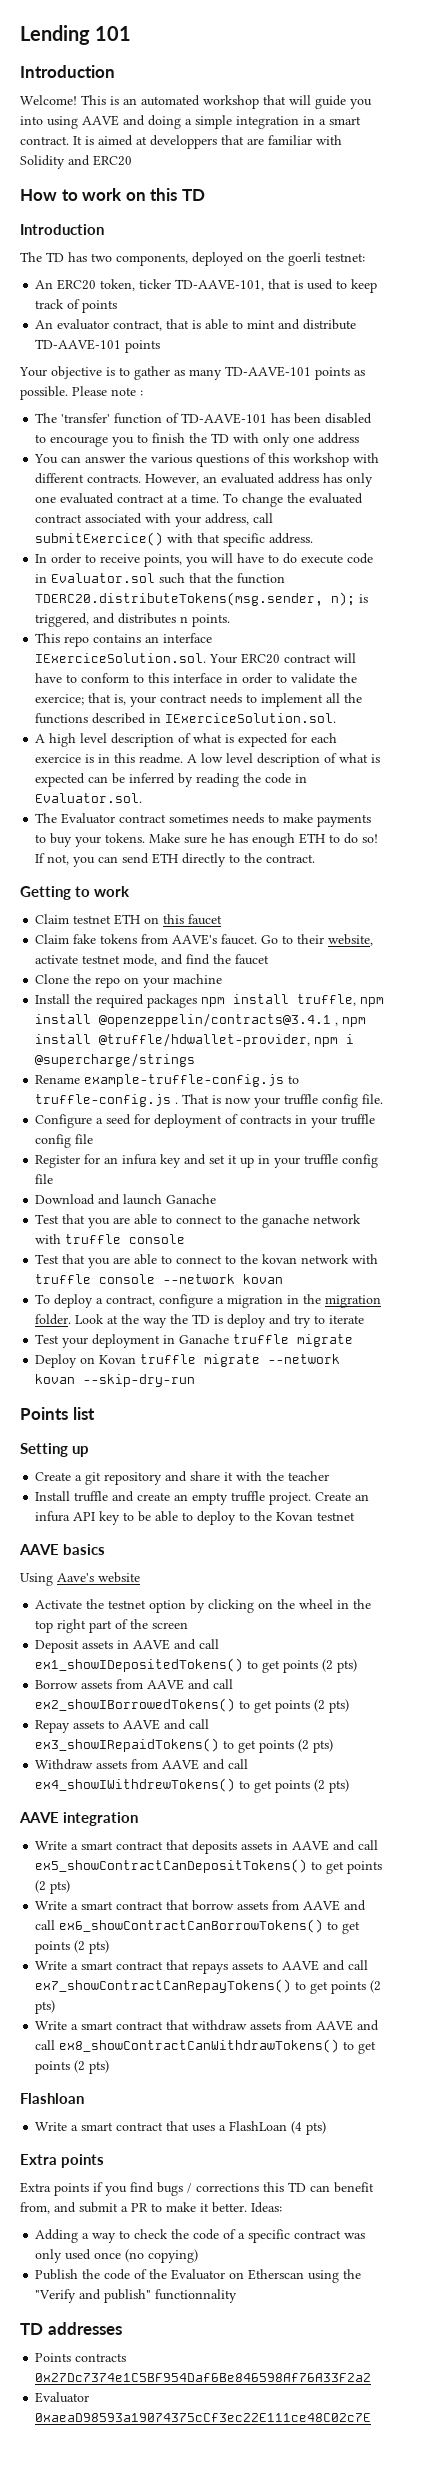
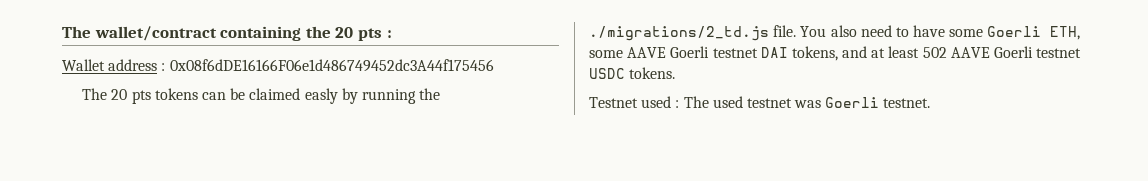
[20,25,132,45] [20,65,115,78] [20,95,372,109] [20,115,361,129] [20,135,342,149] [20,155,132,169] [20,188,205,201] [20,224,104,235] [20,252,365,266] [35,279,378,293] [35,299,118,313] [35,319,357,331] [35,339,161,353] [19,366,365,380] [20,386,143,400] [35,413,373,424] [35,433,360,447] [34,453,380,467] [35,473,374,487] [35,493,364,507] [35,513,274,527] [35,532,314,547] [35,553,374,567] [35,573,286,584] [35,592,369,606] [35,613,231,627] [35,633,213,647] [35,653,357,664] [35,673,358,684] [35,693,363,707] [35,713,337,724] [35,733,338,747] [35,753,381,767] [35,773,308,787] [35,793,143,803] [35,813,372,827] [35,833,379,847] [35,853,316,867] [20,886,130,900] [35,914,223,925] [35,934,374,946] [35,954,270,966] [35,974,223,988] [35,994,385,1008] [35,1013,367,1027] [35,1033,355,1047] [35,1053,196,1067] [35,1074,300,1087] [35,1094,384,1108] [35,1114,376,1128] [35,1134,94,1148] [35,1154,379,1168] [35,1174,54,1184] [35,1194,217,1205] [35,1214,362,1228] [35,1234,186,1244] [35,1254,379,1268] [35,1274,284,1284] [35,1294,382,1308] [35,1314,365,1328] [35,1334,354,1348] [35,1354,341,1368] [35,1374,196,1387] [20,1407,95,1420] [20,1443,89,1457] [35,1471,330,1485] [35,1491,370,1505] [35,1511,356,1525] [19,1544,105,1555] [20,1572,140,1586] [35,1599,372,1613] [35,1619,189,1633] [35,1639,220,1653] [35,1658,358,1673] [35,1679,234,1690] [35,1698,350,1713] [35,1719,210,1733] [35,1738,334,1753] [35,1759,249,1770] [35,1778,350,1793] [19,1812,138,1826] [35,1840,379,1854] [35,1859,383,1874] [35,1880,71,1894] [35,1900,367,1911] [35,1919,361,1934] [35,1940,110,1954] [35,1960,369,1974] [35,1979,382,1994] [35,2000,56,2014] [35,2020,380,2031] [35,2039,377,2054] [35,2060,110,2074] [20,2093,84,2104] [35,2121,327,2135] [20,2154,104,2168] [20,2182,374,2196] [20,2202,282,2214] [35,2229,366,2243] [35,2249,199,2263] [35,2269,362,2283] [35,2289,238,2303] [20,2322,122,2335] [35,2353,127,2362] [35,2373,372,2382] [35,2392,90,2403] [35,2413,372,2422] Lending 101 // Introduction // Welcome! This is an automated workshop that will guide you into using AAVE and doing a simple integration in a smart contract. It is aimed at developpers that are familiar with Solidity and ERC20 // How to work on this TD // Introduction // The TD has two components, deployed on the goerli testnet: // An ERC20 token, ticker TD-AAVE-101, that is used to keep track of points // An evaluator contract, that is able to mint and distribute TD-AAVE-101 points // Your objective is to gather as many TD-AAVE-101 points as possible. Please note : // The 'transfer' function of TD-AAVE-101 has been disabled to encourage you to finish the TD with only one address // You can answer the various questions of this workshop with different contracts. However, an evaluated address has only one evaluated contract at a time. To change the evaluated contract associated with your address, call submitExercice() with that specific address. // In order to receive points, you will have to do execute code in Evaluator.sol such that the function TDERC20.distributeTokens(msg.sender, n); is triggered, and distributes n points. // This repo contains an interface IExerciceSolution.sol. Your ERC20 contract will have to conform to this interface in order to validate the exercice; that is, your contract needs to implement all the functions described in IExerciceSolution.sol. // A high level description of what is expected for each exercice is in this readme. A low level description of what is expected can be inferred by reading the code in Evaluator.sol. // The Evaluator contract sometimes needs to make payments to buy your tokens. Make sure he has enough ETH to do so! If not, you can send ETH directly to the contract. // Getting to work // Claim testnet ETH on this faucet // Claim fake tokens from AAVE's faucet. Go to their website, activate testnet mode, and find the faucet // Clone the repo on your machine // Install the required packages npm install truffle, npm install @openzeppelin/contracts@3.4.1 , npm install @truffle/hdwallet-provider, npm i @supercharge/strings // Rename example-truffle-config.js to truffle-config.js . That is now your truffle config file. // Configure a seed for deployment of contracts in your truffle config file // Register for an infura key and set it up in your truffle config file // Download and launch Ganache // Test that you are able to connect to the ganache network with truffle console // Test that you are able to connect to the kovan network with truffle console --network kovan // To deploy a contract, configure a migration in the migration folder. Look at the way the TD is deploy and try to iterate // Test your deployment in Ganache truffle migrate // Deploy on Kovan truffle migrate --network kovan --skip-dry-run // Points list // Setting up // Create a git repository and share it with the teacher // Install truffle and create an empty truffle project. Create an infura API key to be able to deploy to the Kovan testnet // AAVE basics // Using Aave's website // Activate the testnet option by clicking on the wheel in the top right part of the screen // Deposit assets in AAVE and call ex1_showIDepositedTokens() to get points (2 pts) // Borrow assets from AAVE and call ex2_showIBorrowedTokens() to get points (2 pts) // Repay assets to AAVE and call ex3_showIRepaidTokens() to get points (2 pts) // Withdraw assets from AAVE and call ex4_showIWithdrewTokens() to get points (2 pts) // AAVE integration // Write a smart contract that deposits assets in AAVE and call ex5_showContractCanDepositTokens() to get points (2 pts) // Write a smart contract that borrow assets from AAVE and call ex6_showContractCanBorrowTokens() to get points (2 pts) // Write a smart contract that repays assets to AAVE and call ex7_showContractCanRepayTokens() to get points (2 pts) // Write a smart contract that withdraw assets from AAVE and call ex8_showContractCanWithdrawTokens() to get points (2 pts) // Flashloan // Write a smart contract that uses a FlashLoan (4 pts) // Extra points // Extra points if you find bugs / corrections this TD can benefit from, and submit a PR to make it better. Ideas: // Adding a way to check the code of a specific contract was only used once (no copying) // Publish the code of the Evaluator on Etherscan using the "Verify and publish" functionnality // TD addresses // Points contracts 0x27Dc7374e1C5BF954Daf6Be846598Af76A33F2a2 // Evaluator 0xaeaD98593a19074375cCf3ec22E111ce48C02c7E -> [62,26,392,41] [62,59,494,72] [82,88,441,104] [589,25,1081,41] [589,46,1082,61] [589,67,676,79] [589,96,931,108] The wallet/contract containing the 20 pts : // Wallet address : 0x08f6dDE16166F06e1d486749452dc3A44f175456 // The 20 pts tokens can be claimed easly by running the ./migrations/2_td.js file. You also need to have some Goerli ETH, some AAVE Goerli testnet DAI tokens, and at least 502 AAVE Goerli testnet USDC tokens. // Testnet used : The used testnet was Goerli testnet.

